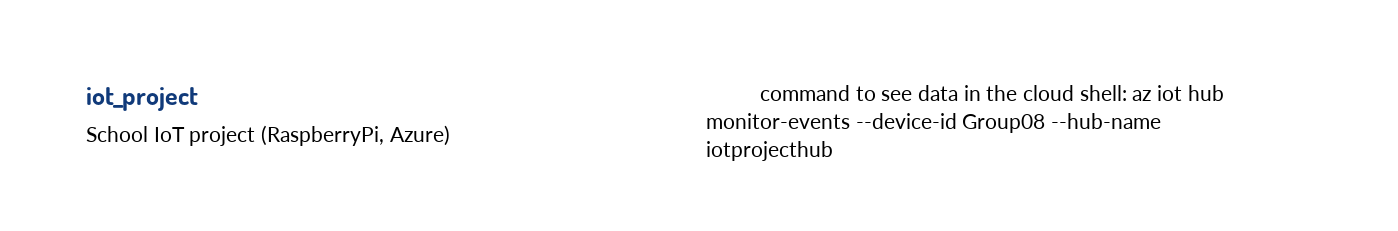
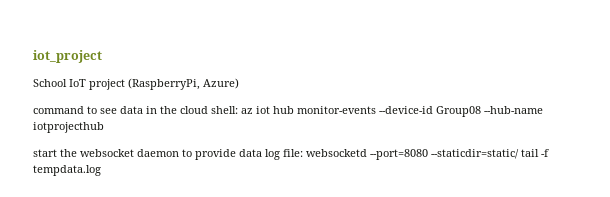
(833, 151) none -> [33,149,549,160] [33,165,101,176] // start the websocket daemon to provide data log file: websocketd --port=8080 --staticdir=static/ tail -f tempdata.log

